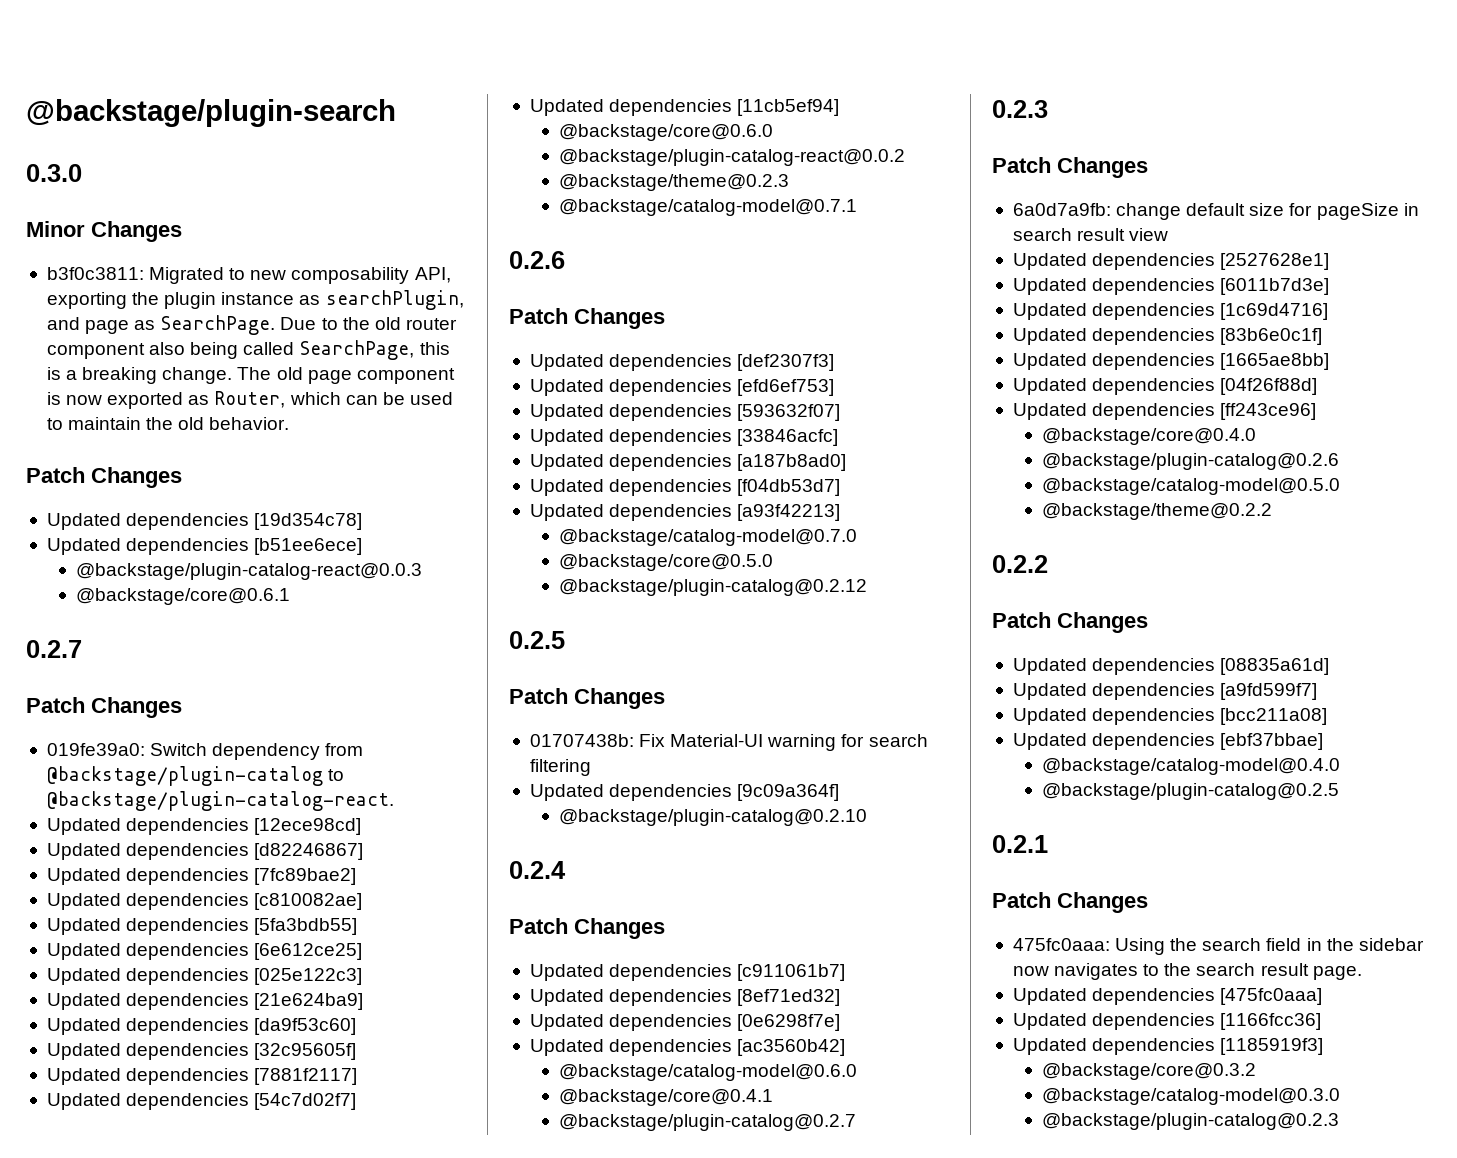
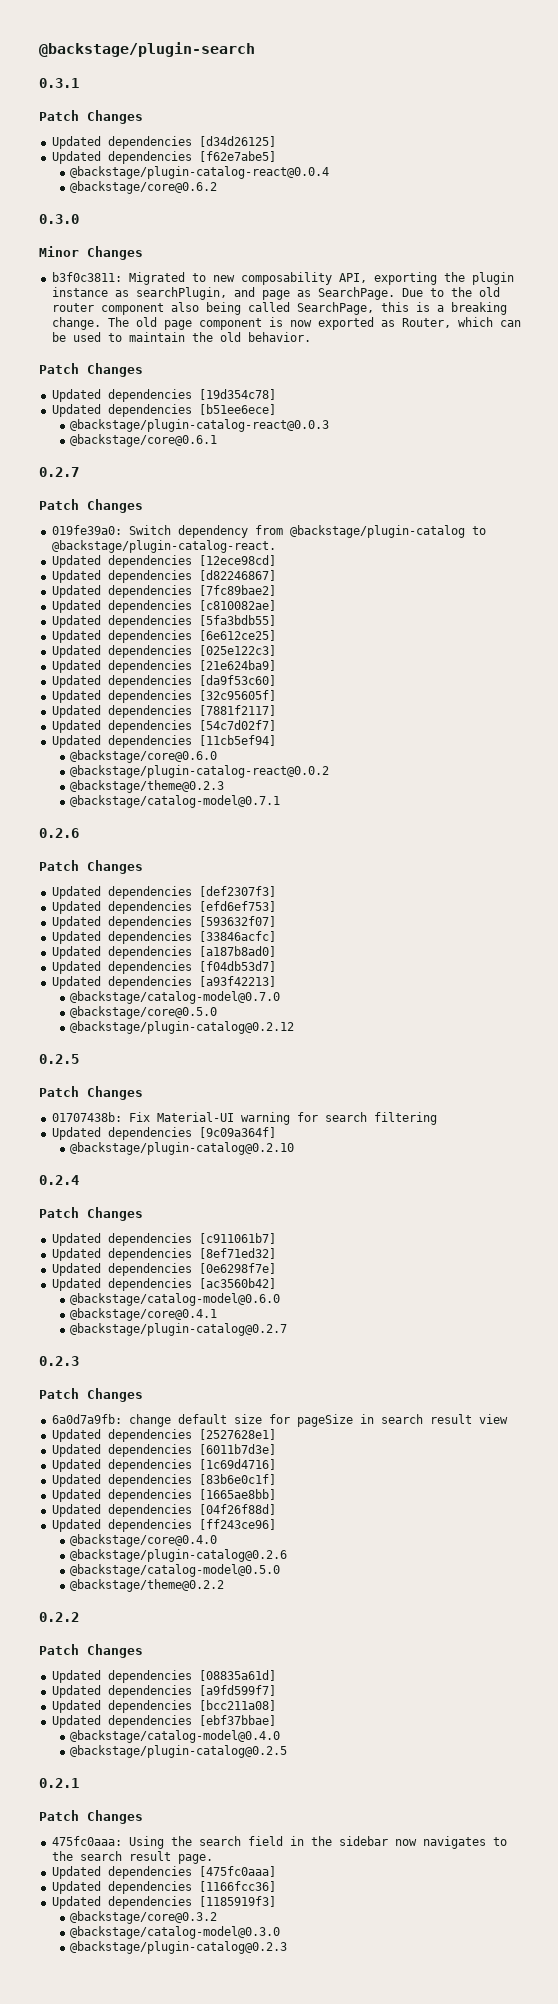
(396, 113) none -> [39,78,79,88] [39,110,143,124] [51,136,276,149] [51,151,276,164] [70,166,330,179] [70,181,218,194] // 0.3.1 // Patch Changes // Updated dependencies [d34d26125] // Updated dependencies [f62e7abe5] // @backstage/plugin-catalog-react@0.0.4 // @backstage/core@0.6.2

